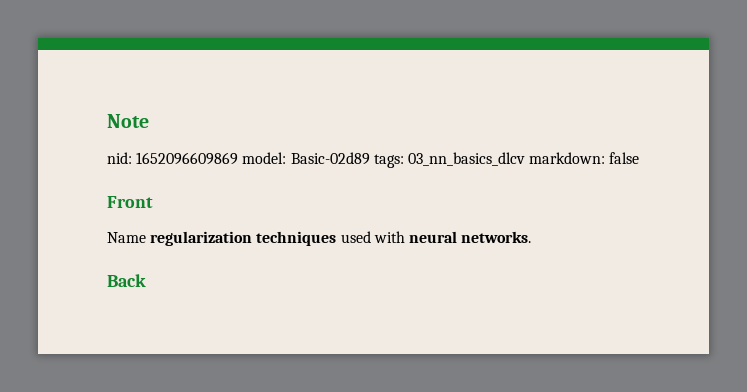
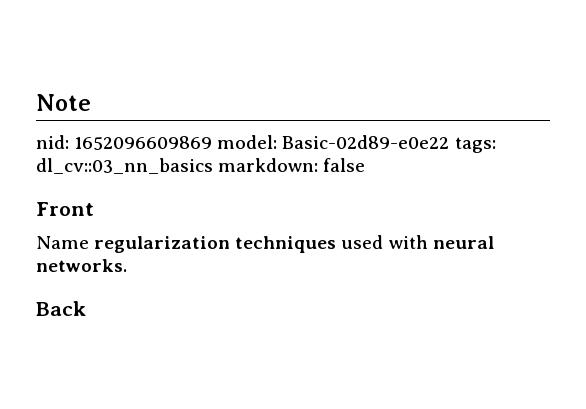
[290,152,525,168] Basic-02d89 tags: 03_nn_basics_dlcv -> [282,135,496,153] [36,158,213,174] Basic-02d89-e0e22 tags: dl_cv::03_nn_basics

